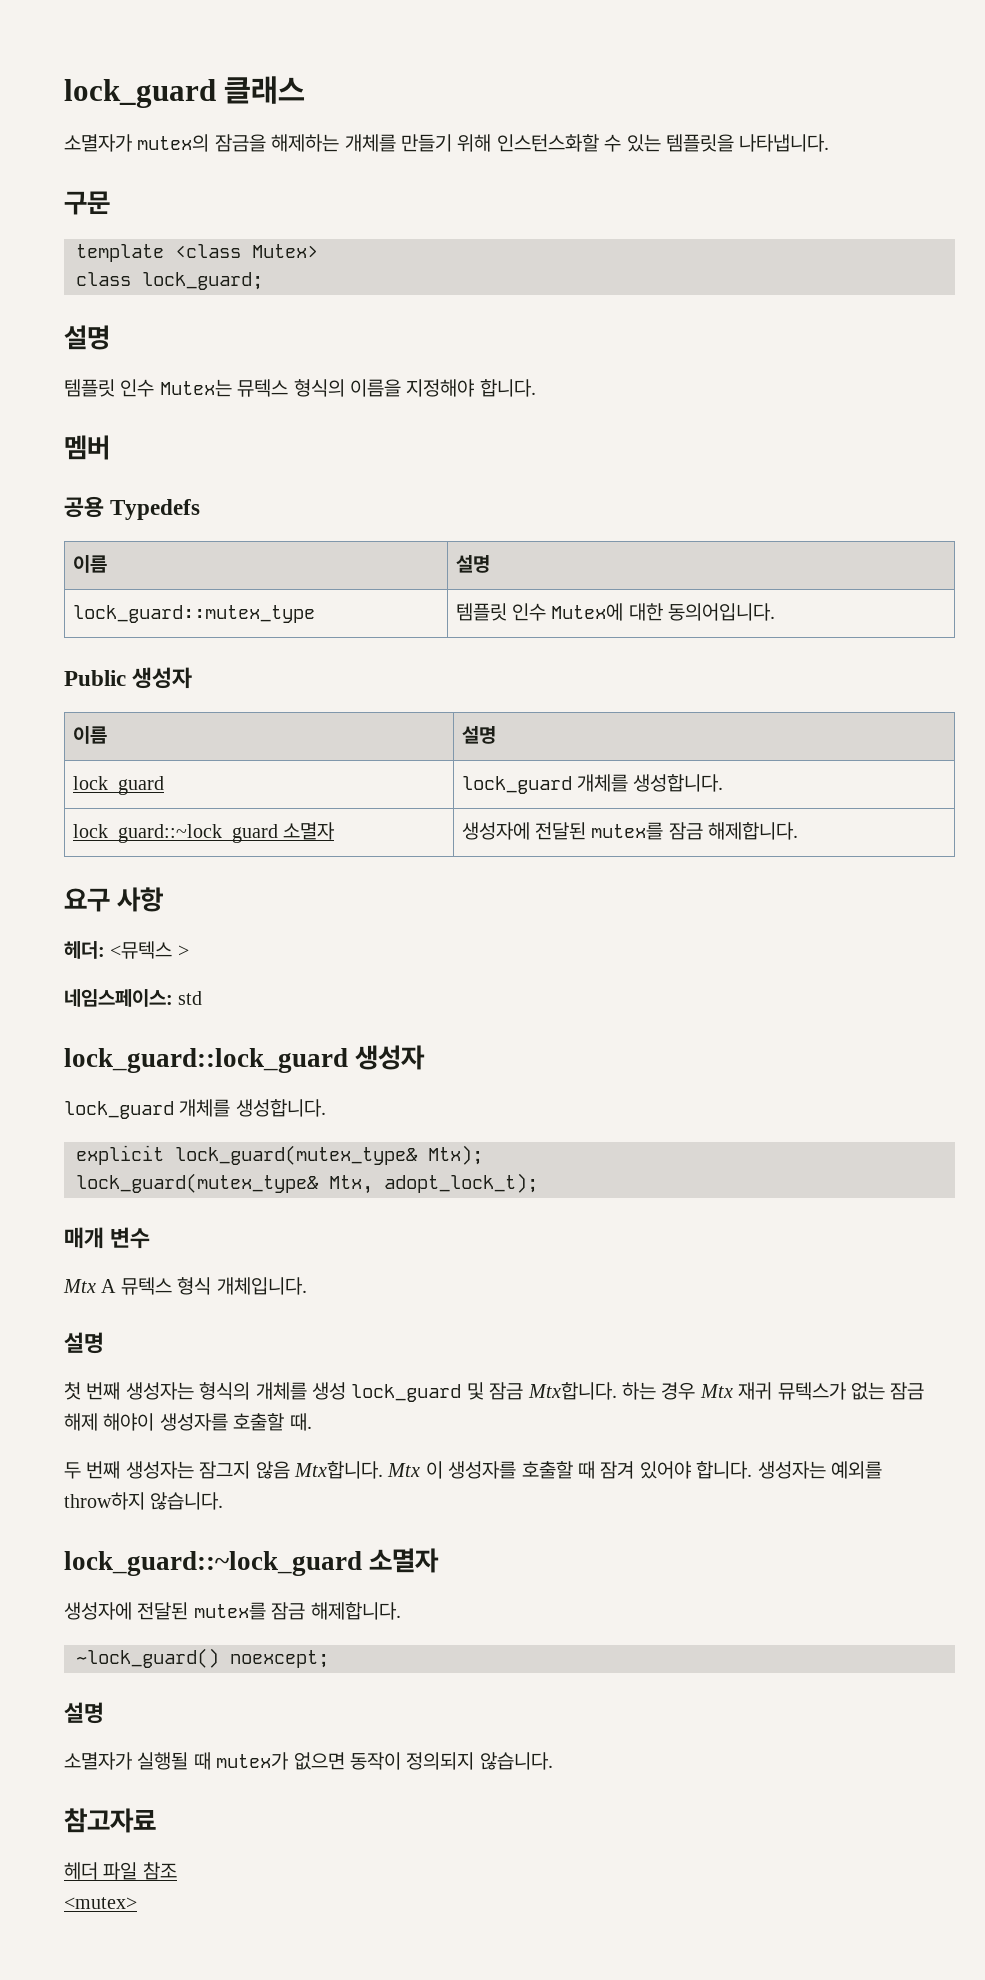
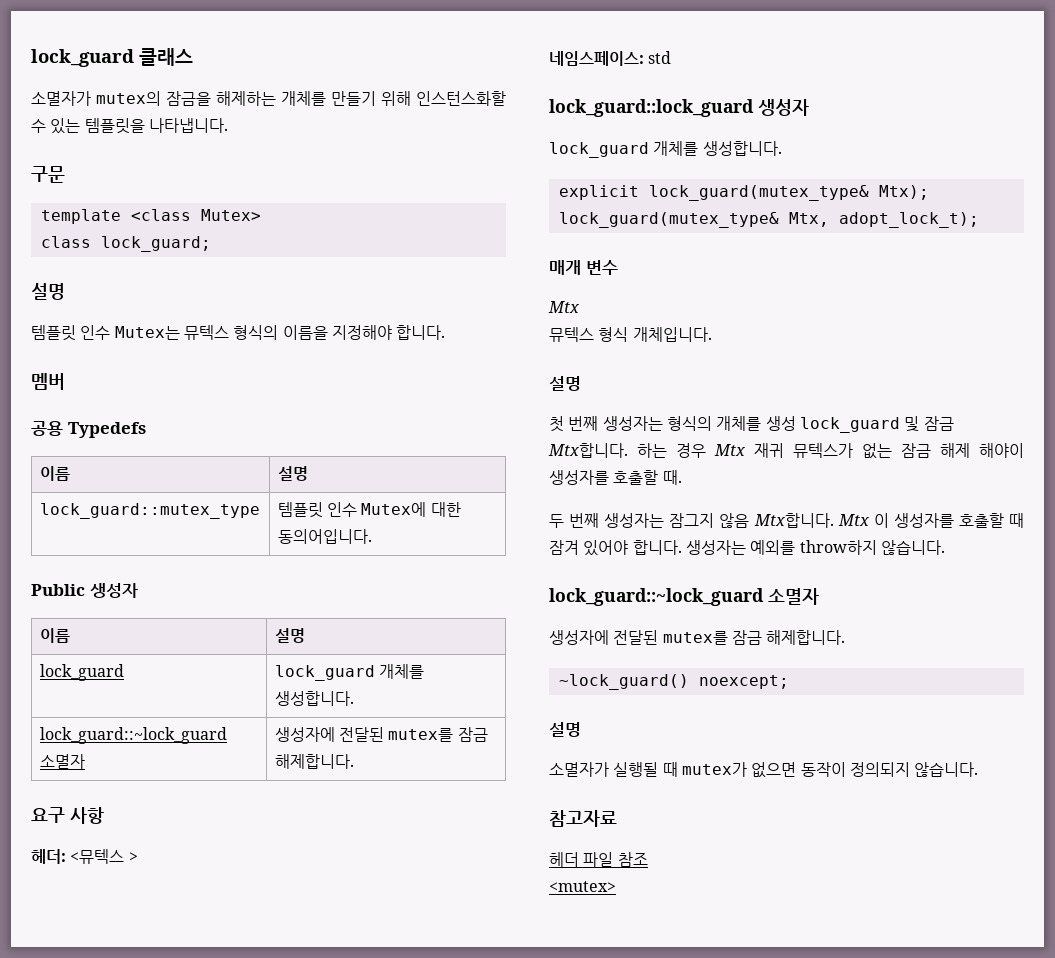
[101,1279,117,1293] A -> (579, 307) //

